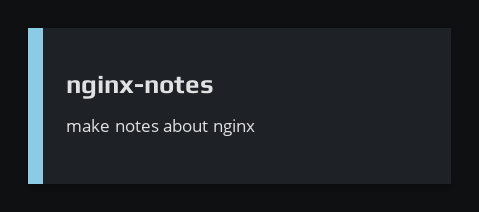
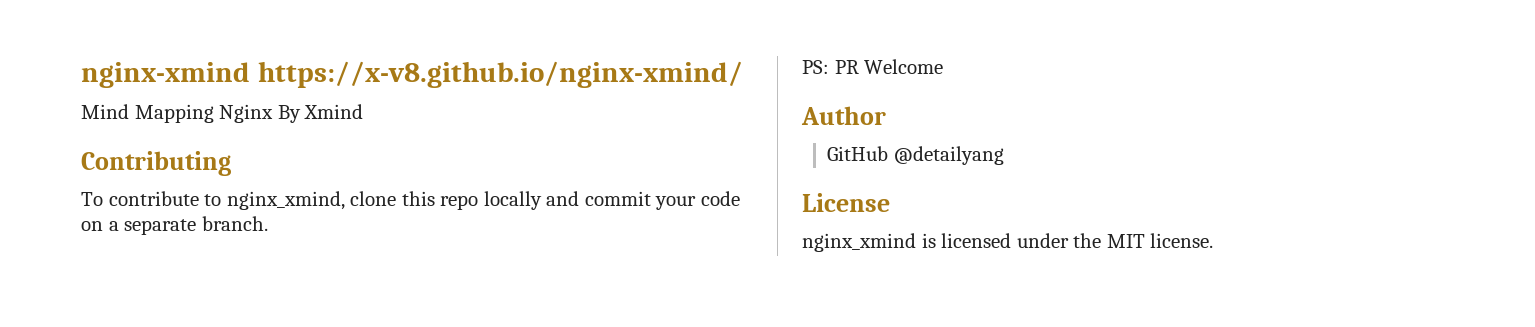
[66,75,214,99] [66,119,255,136] nginx-notes // make notes about nginx -> [81,61,743,88] [81,104,364,123] [81,151,231,176] [81,191,740,210] [81,216,268,235] [802,59,944,74] [801,106,886,125] [827,146,1004,165] [802,193,890,212] [802,233,1214,252] nginx-xmind https://x-v8.github.io/nginx-xmind/ // Mind Mapping Nginx By Xmind // Contributing // To contribute to nginx_xmind, clone this repo locally and commit your code on a separate branch. // PS: PR Welcome // Author // GitHub @detailyang // License // nginx_xmind is licensed under the MIT license.

